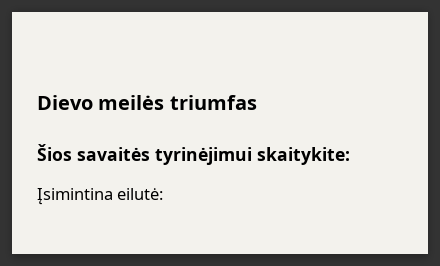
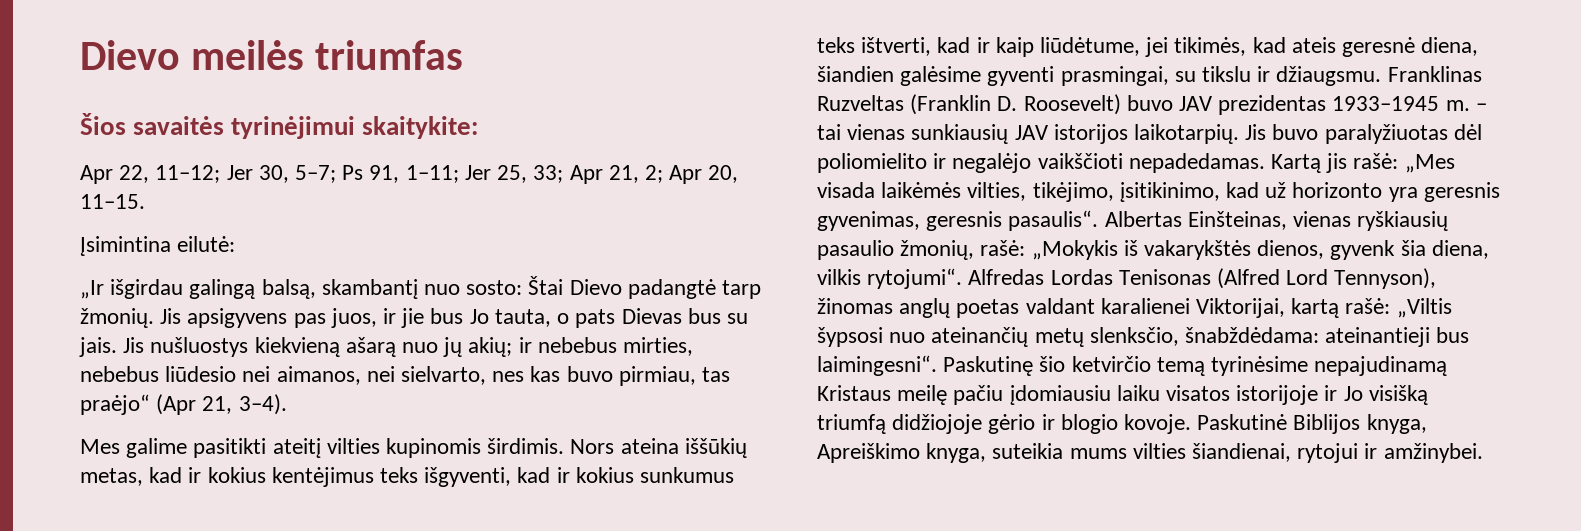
[37,188,164,205] Įsimintina eilutė: -> [80,165,739,184] [80,194,145,209] [80,236,236,256] [80,276,762,299] [80,308,748,328] [79,337,694,357] [80,366,731,386] [80,394,287,415] [80,438,747,458] [80,467,735,487] [817,37,1479,57] [817,66,1482,86] [817,94,1487,115] [817,124,1482,144] [817,153,1455,173] [817,182,1500,202] [817,210,1449,231] [817,240,1489,260] [817,268,1437,289] [817,298,1452,318] [817,327,1470,347] [817,355,1448,376] [817,385,1428,405] [817,414,1427,434] [817,443,1483,463] Apr 22, 11–12; Jer 30, 5–7; Ps 91, 1–11; Jer 25, 33; Apr 21, 2; Apr 20, 11–15. // Įsimintina eilutė: // „Ir išgirdau galingą balsą, skambantį nuo sosto: Štai Dievo padangtė tarp žmonių. Jis apsigyvens pas juos, ir jie bus Jo tauta, o pats Dievas bus su jais. Jis nušluostys kiekvieną ašarą nuo jų akių; ir nebebus mirties, nebebus liūdesio nei aimanos, nei sielvarto, nes kas buvo pirmiau, tas praėjo“ (Apr 21, 3–4). // Mes galime pasitikti ateitį vilties kupinomis širdimis. Nors ateina iššūkių metas, kad ir kokius kentėjimus teks išgyventi, kad ir kokius sunkumus teks ištverti, kad ir kaip liūdėtume, jei tikimės, kad ateis geresnė diena, šiandien galėsime gyventi prasmingai, su tikslu ir džiaugsmu. Franklinas Ruzveltas (Franklin D. Roosevelt) buvo JAV prezidentas 1933–1945 m. – tai vienas sunkiausių JAV istorijos laikotarpių. Jis buvo paralyžiuotas dėl poliomielito ir negalėjo vaikščioti nepadedamas. Kartą jis rašė: „Mes visada laikėmės vilties, tikėjimo, įsitikinimo, kad už horizonto yra geresnis gyvenimas, geresnis pasaulis“. Albertas Einšteinas, vienas ryškiausių pasaulio žmonių, rašė: „Mokykis iš vakarykštės dienos, gyvenk šia diena, vilkis rytojumi“. Alfredas Lordas Tenisonas (Alfred Lord Tennyson), žinomas anglų poetas valdant karalienei Viktorijai, kartą rašė: „Viltis šypsosi nuo ateinančių metų slenksčio, šnabždėdama: ateinantieji bus laimingesni“. Paskutinę šio ketvirčio temą tyrinėsime nepajudinamą Kristaus meilę pačiu įdomiausiu laiku visatos istorijoje ir Jo visišką triumfą didžiojoje gėrio ir blogio kovoje. Paskutinė Biblijos knyga, Apreiškimo knyga, suteikia mums vilties šiandienai, rytojui ir amžinybei.

